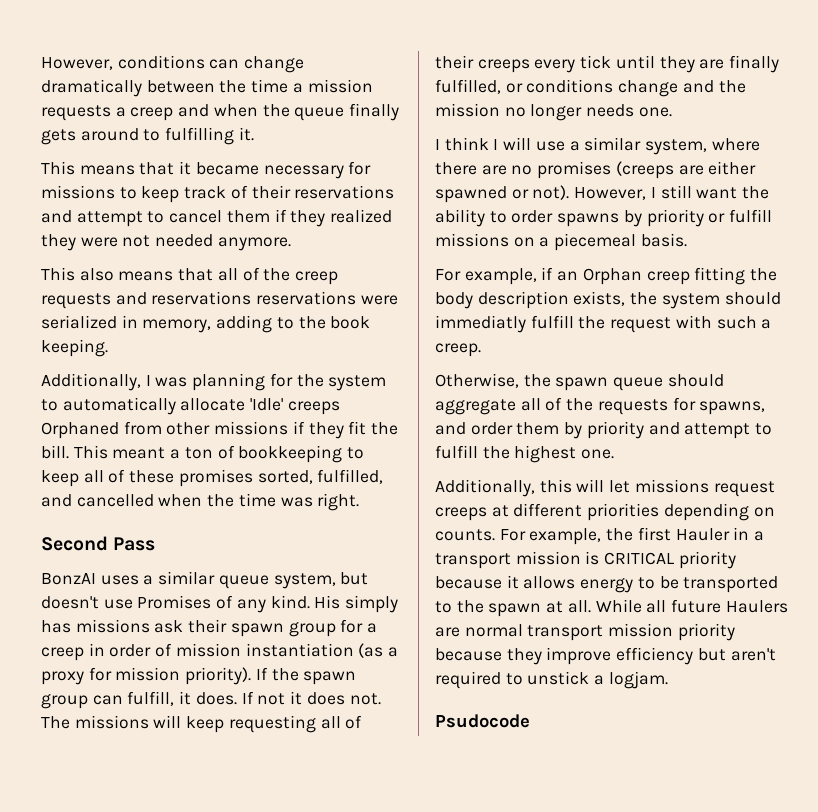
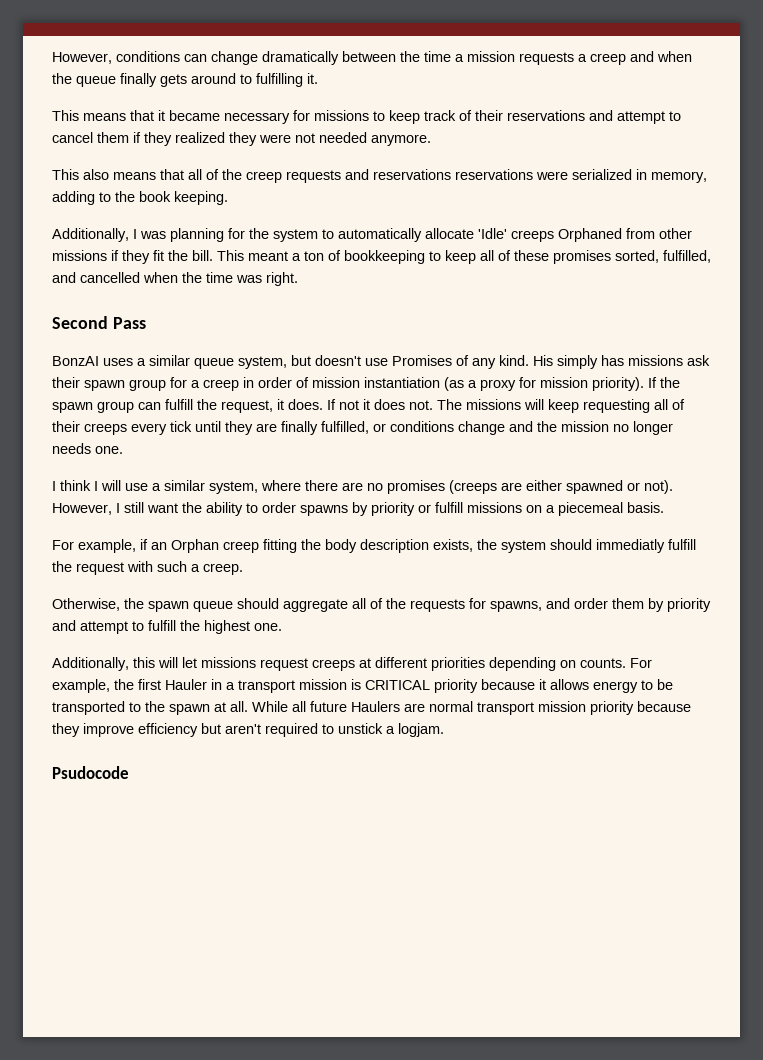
[127,691,175,706] fulfill, -> [165,399,273,413] fulfill the request,

